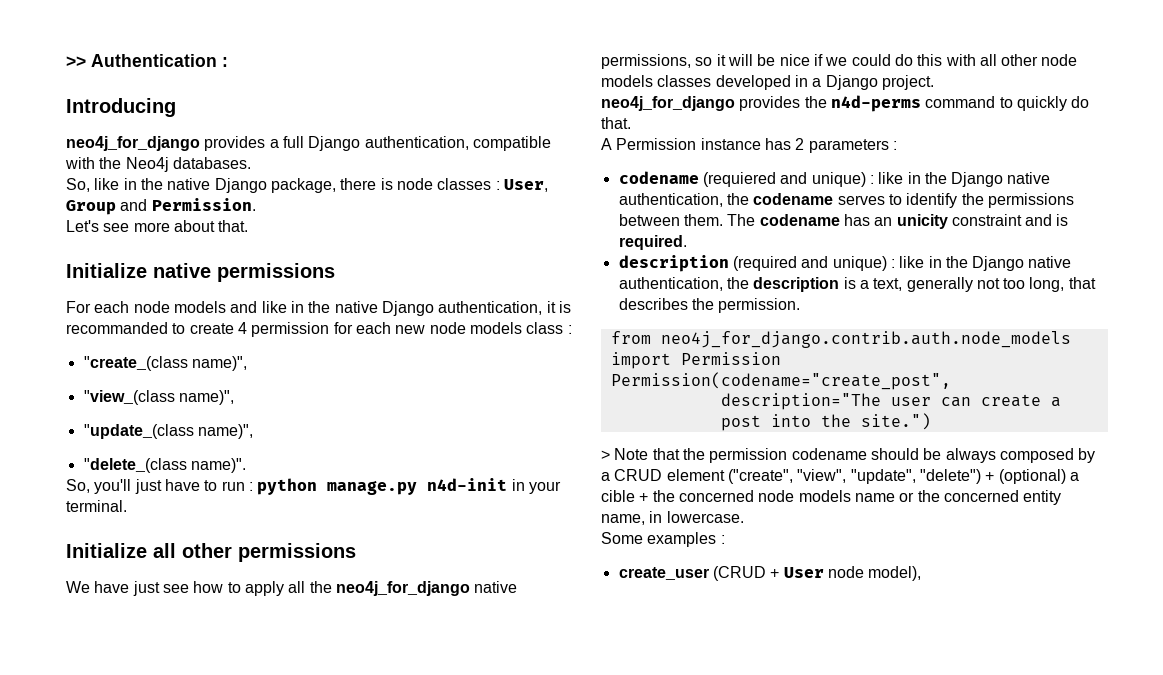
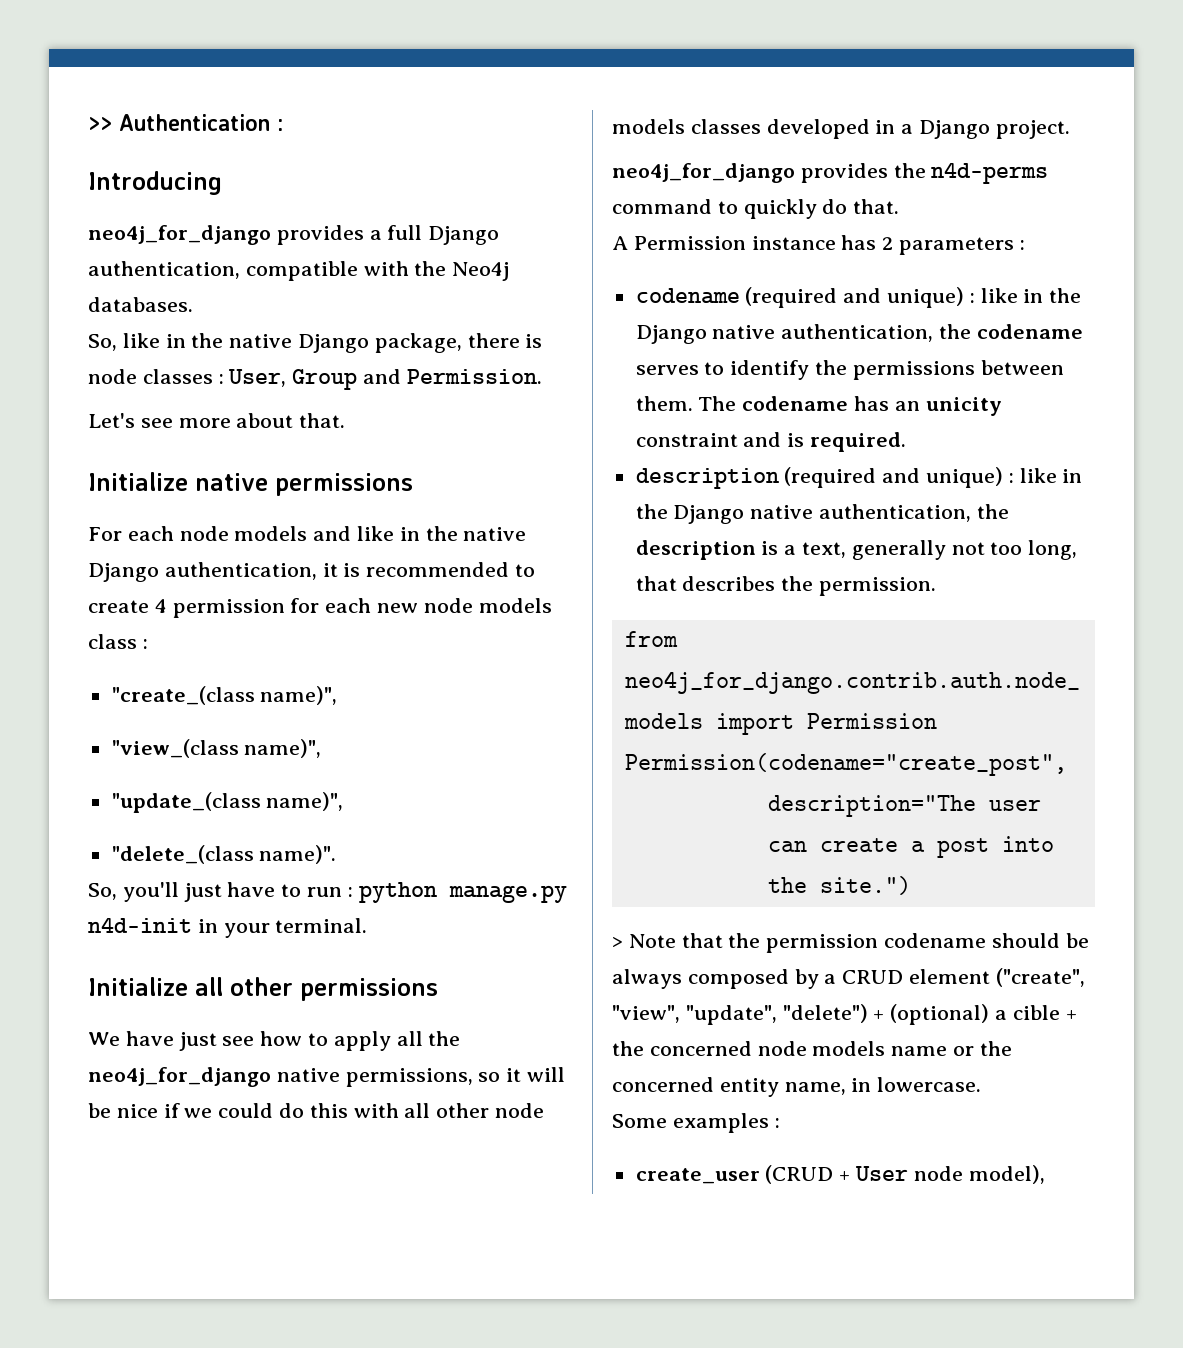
[66,322,168,334] recommanded -> [366,562,510,577] recommended
[702,172,776,187] (requiered -> [745,287,838,308] (required

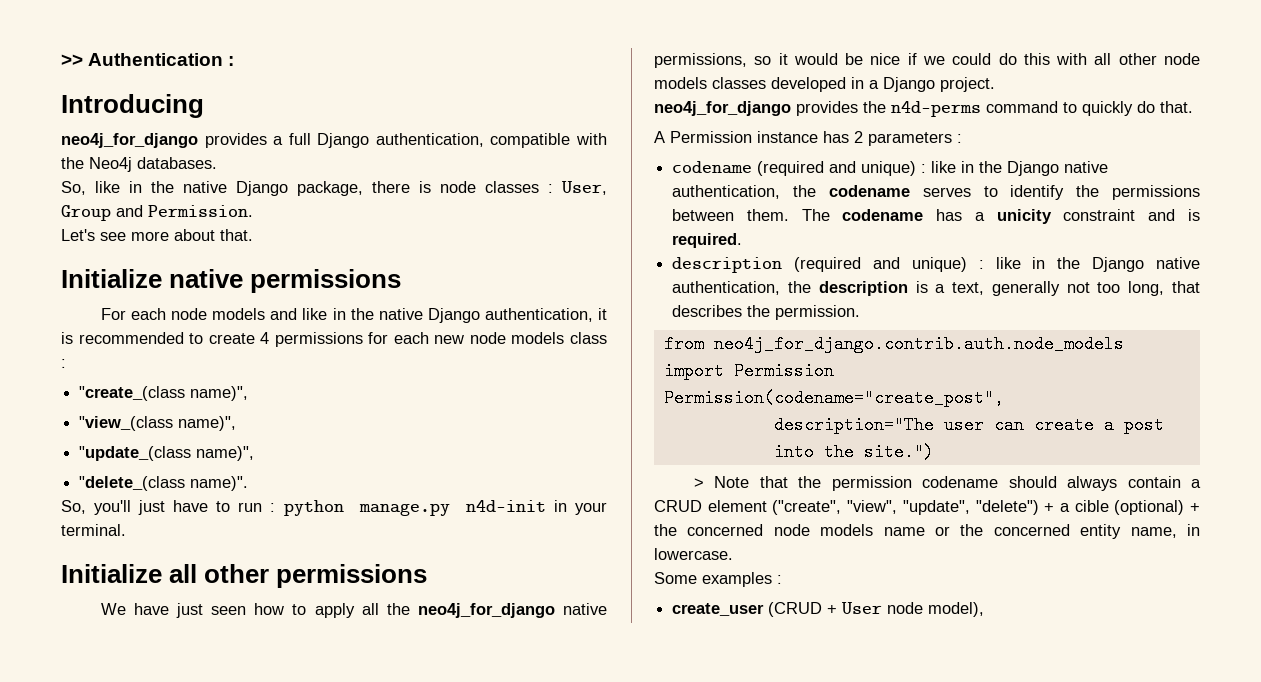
[172,599,285,618] permission -> [274,332,363,347] permissions
[222,1036,255,1046] see -> [211,606,247,615] seen
[527,1067,566,1082] will -> [793,53,838,65] would
[894,401,920,411] an -> [974,212,985,221] a
[1065,933,1089,948] [612,969,819,989] be always composed by -> [1067,476,1181,491] always contain
[890,1004,990,1025] (optional) -> (1055, 507) none
(1060, 1012) none -> [1114,500,1185,515] (optional)

